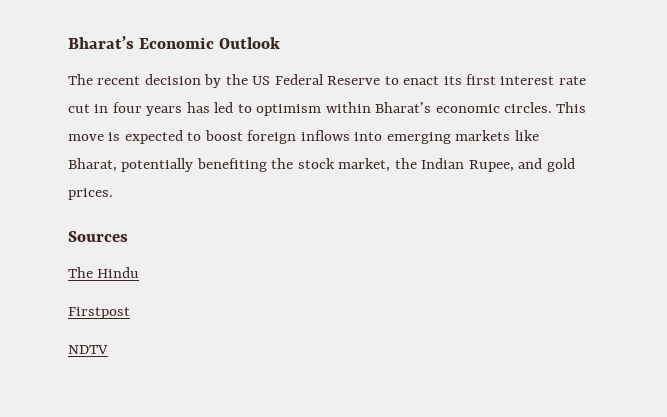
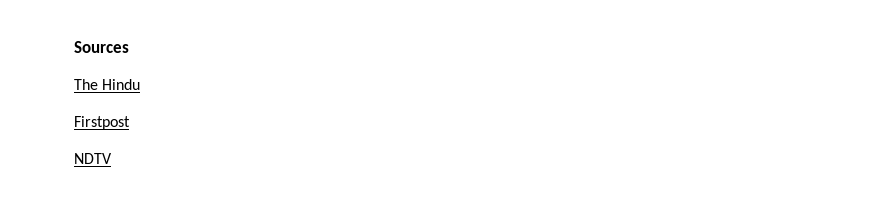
[68,36,281,49] [68,74,586,88] [68,102,587,116] [68,130,539,144] [68,158,575,172] [68,188,113,200] Bharat’s Economic Outlook // The recent decision by the US Federal Reserve to enact its first interest rate cut in four years has led to optimism within Bharat’s economic circles. This move is expected to boost foreign inflows into emerging markets like Bharat, potentially benefiting the stock market, the Indian Rupee, and gold prices. // -> (74, 47) none

